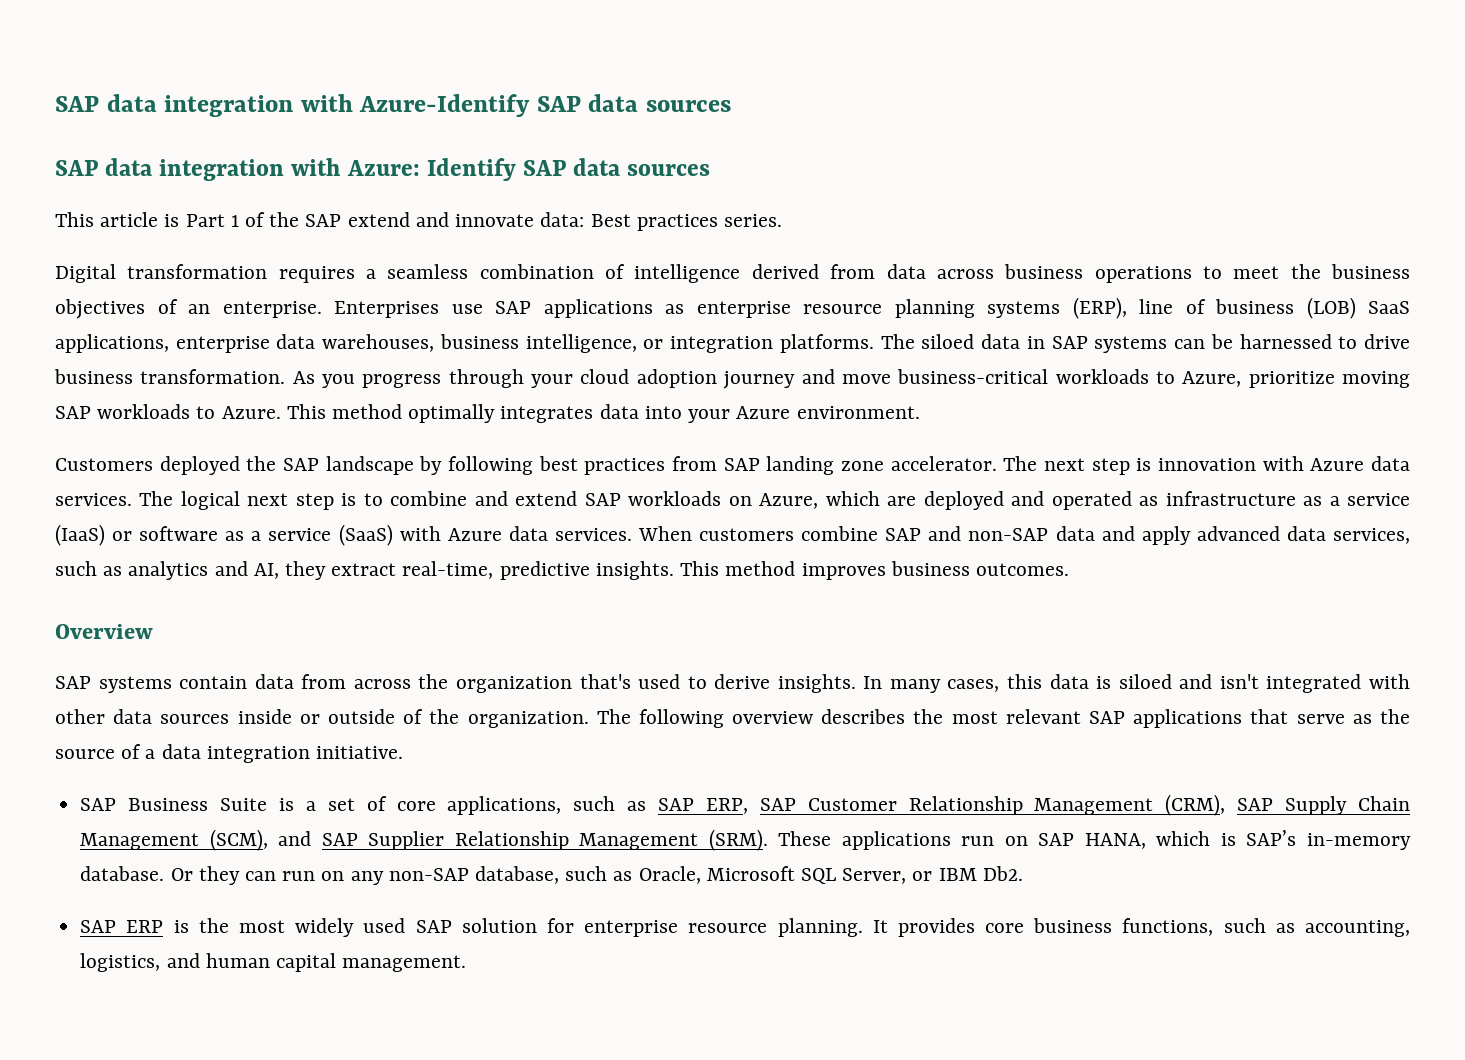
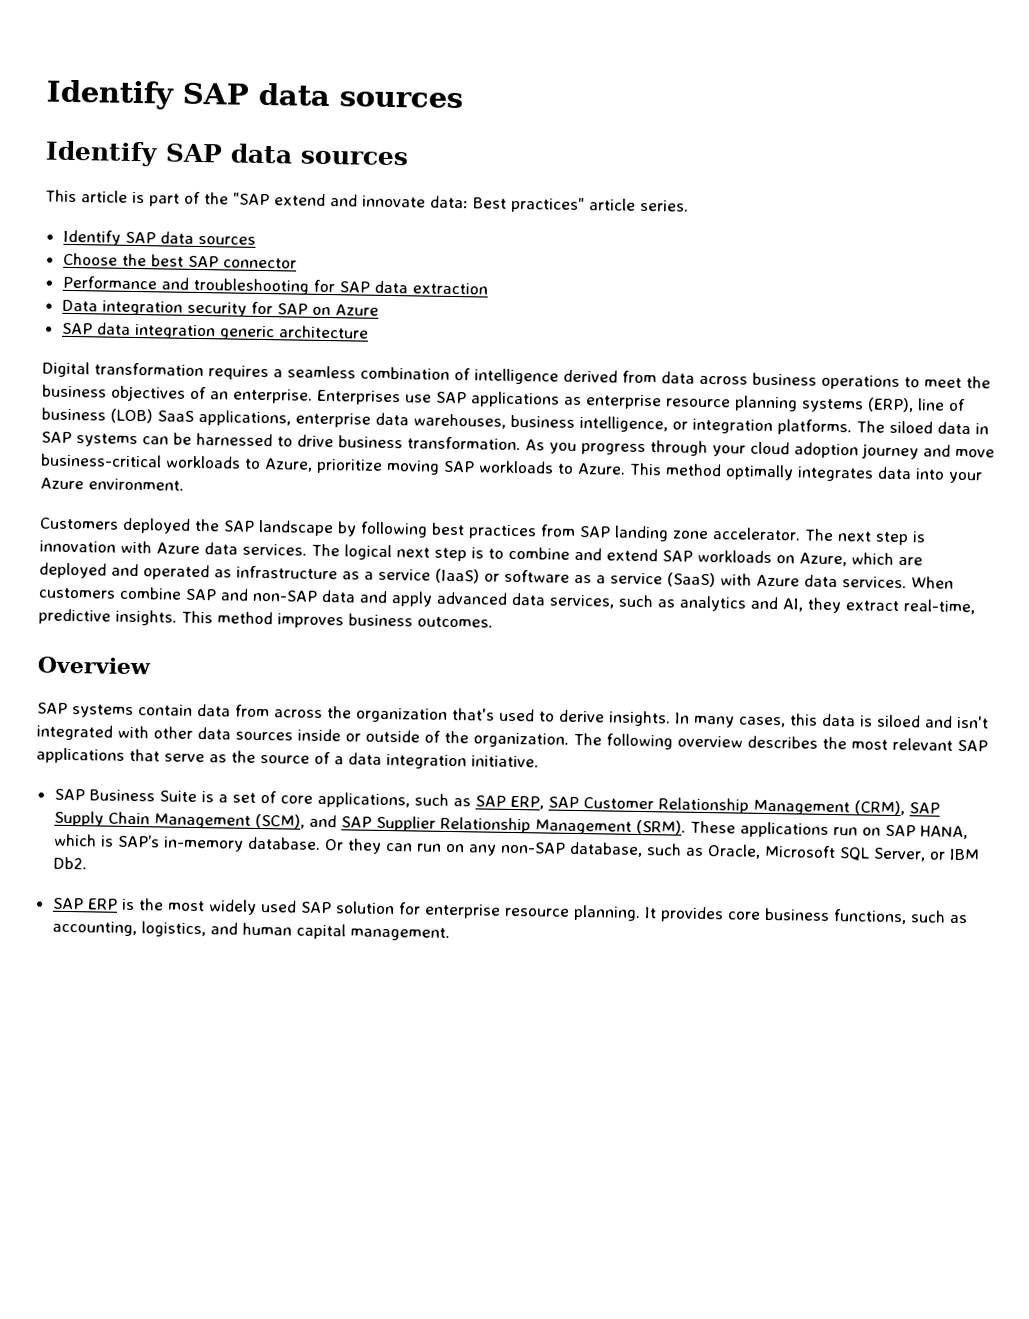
[55,94,731,117] [55,158,420,181] SAP data integration with Azure-Identify SAP data sources // SAP data integration with Azure: -> [46,79,463,110] Identify SAP data sources //
[185,212,342,227] Part 1 of the SAP -> [149,191,270,207] part of the "SAP
[636,214,718,231] practices -> [511,196,636,214] practices" article
(782, 220) none -> [62,229,256,246] [62,252,297,269] [61,275,488,295] [61,299,379,317] [61,322,369,341] // Identify SAP data sources // Choose the best SAP connector // Performance and troubleshooting for SAP data extraction // Data integration security for SAP on Azure // SAP data integration generic architecture

